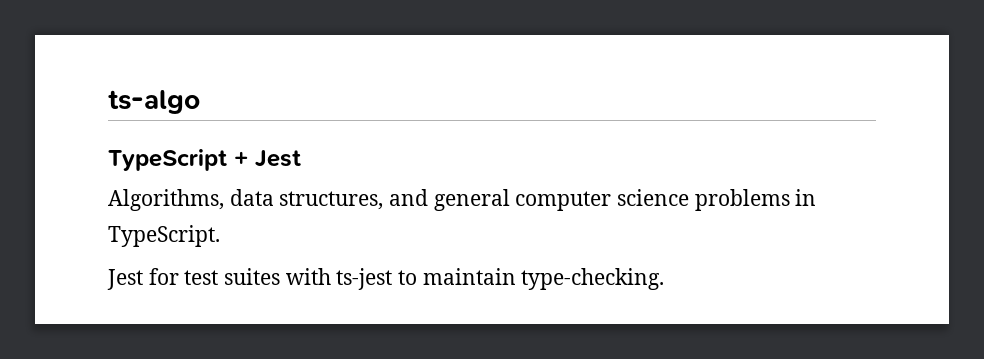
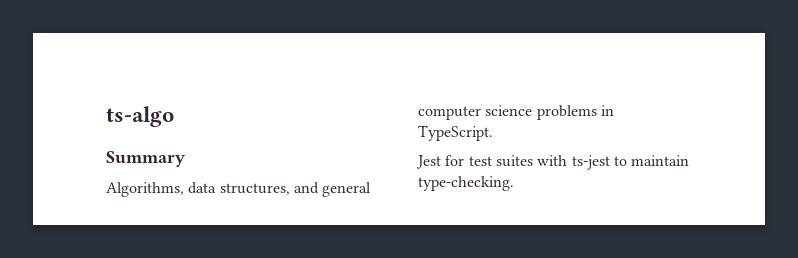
[108,149,301,171] TypeScript + Jest -> [106,151,185,167] Summary

